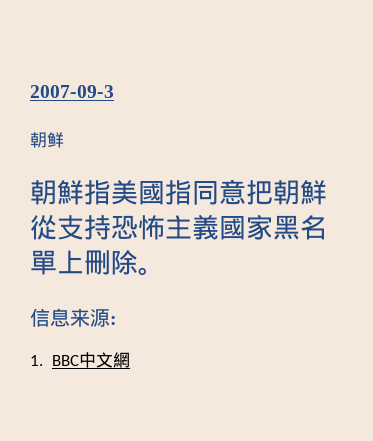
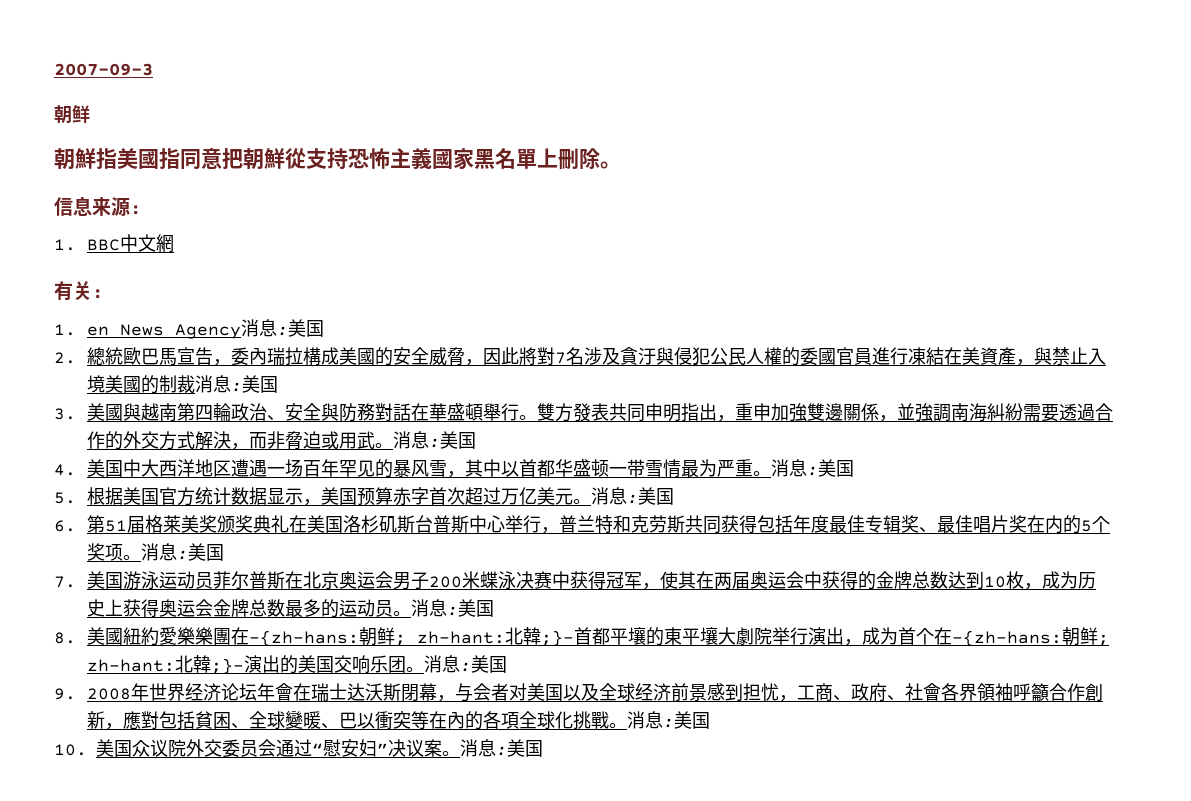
(130, 360) none -> [54,281,103,300] [54,319,324,339] [54,347,1106,366] [86,375,278,394] [54,403,1113,422] [86,431,476,450] [54,459,854,478] [54,487,674,506] [54,515,1110,534] [86,543,224,561] [54,571,1096,590] [86,599,494,618] [54,627,1109,646] [86,655,507,674] [54,683,1103,702] [86,710,710,730] [54,739,543,757] // 有关: // 1. en News Agency消息:美国 // 2.總統歐巴馬宣告，委內瑞拉構成美國的安全威脅，因此將對7名涉及貪汙與侵犯公民人權的委國官員進行凍結在美資產，與禁止入境美國的制裁消息:美国 // 3.美國與越南第四輪政治、安全與防務對話在華盛頓舉行。雙方發表共同申明指出，重申加強雙邊關係，並強調南海糾紛需要透過合作的外交方式解決，而非脅迫或用武。消息:美国 // 4.美国中大西洋地区遭遇一场百年罕见的暴风雪，其中以首都华盛顿一带雪情最为严重。消息:美国 // 5.根据美国官方统计数据显示，美国预算赤字首次超过万亿美元。消息:美国 // 6.第51届格莱美奖颁奖典礼在美国洛杉矶斯台普斯中心举行，普兰特和克劳斯共同获得包括年度最佳专辑奖、最佳唱片奖在内的5个奖项。消息:美国 // 7.美国游泳运动员菲尔普斯在北京奥运会男子200米蝶泳决赛中获得冠军，使其在两届奥运会中获得的金牌总数达到10枚，成为历史上获得奥运会金牌总数最多的运动员。消息:美国 // 8.美國紐約愛樂樂團在-{zh-hans:朝鲜; zh-hant:北韓;}-首都平壤的東平壤大劇院举行演出，成为首个在-{zh-hans:朝鲜; zh-hant:北韓;}-演出的美国交响乐团。消息:美国 // 9. 2008年世界经济论坛年會在瑞士达沃斯閉幕，与会者对美国以及全球经济前景感到担忧，工商、政府、社會各界領袖呼籲合作創新，應對包括貧困、全球變暖、巴以衝突等在內的各項全球化挑戰。消息:美国 // 10.美国众议院外交委员会通过“慰安妇”决议案。消息:美国

